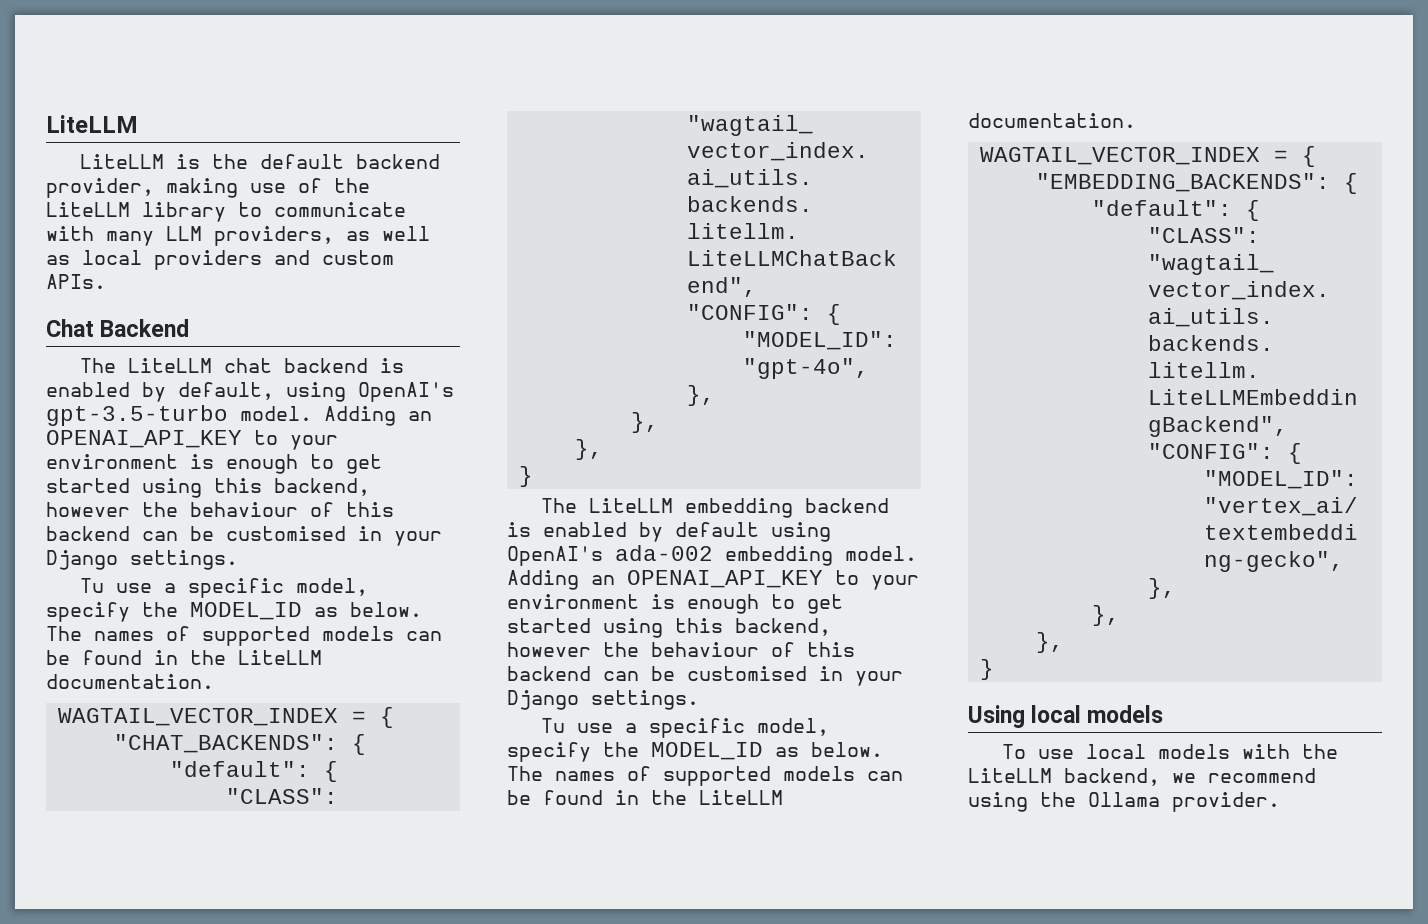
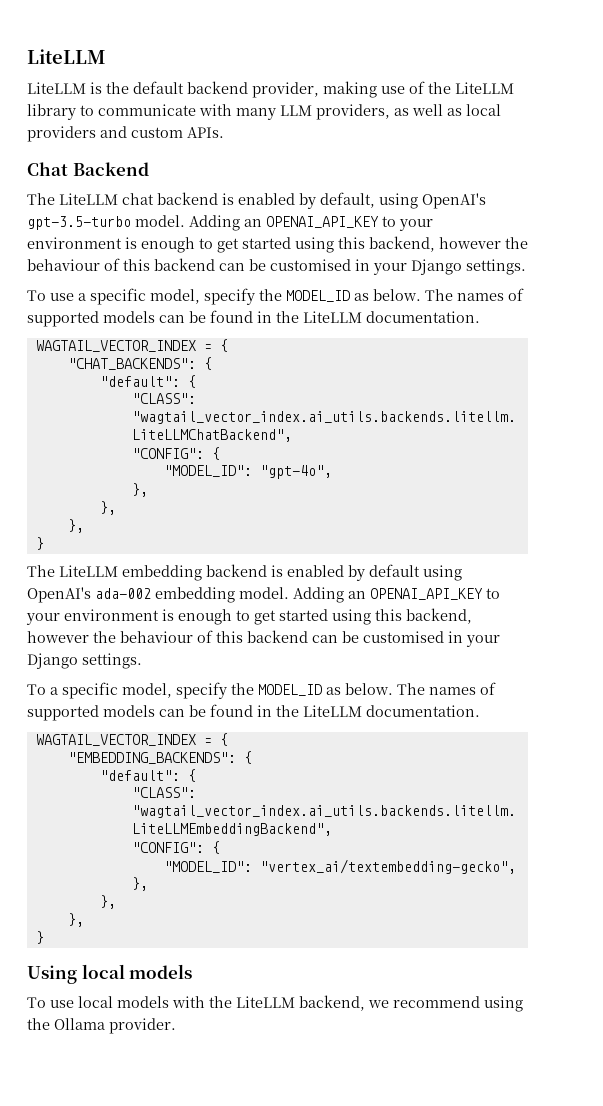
[80,578,105,593] Tu -> [27,290,46,301] To
[541,718,614,733] Tu use -> [27,684,46,695] To

